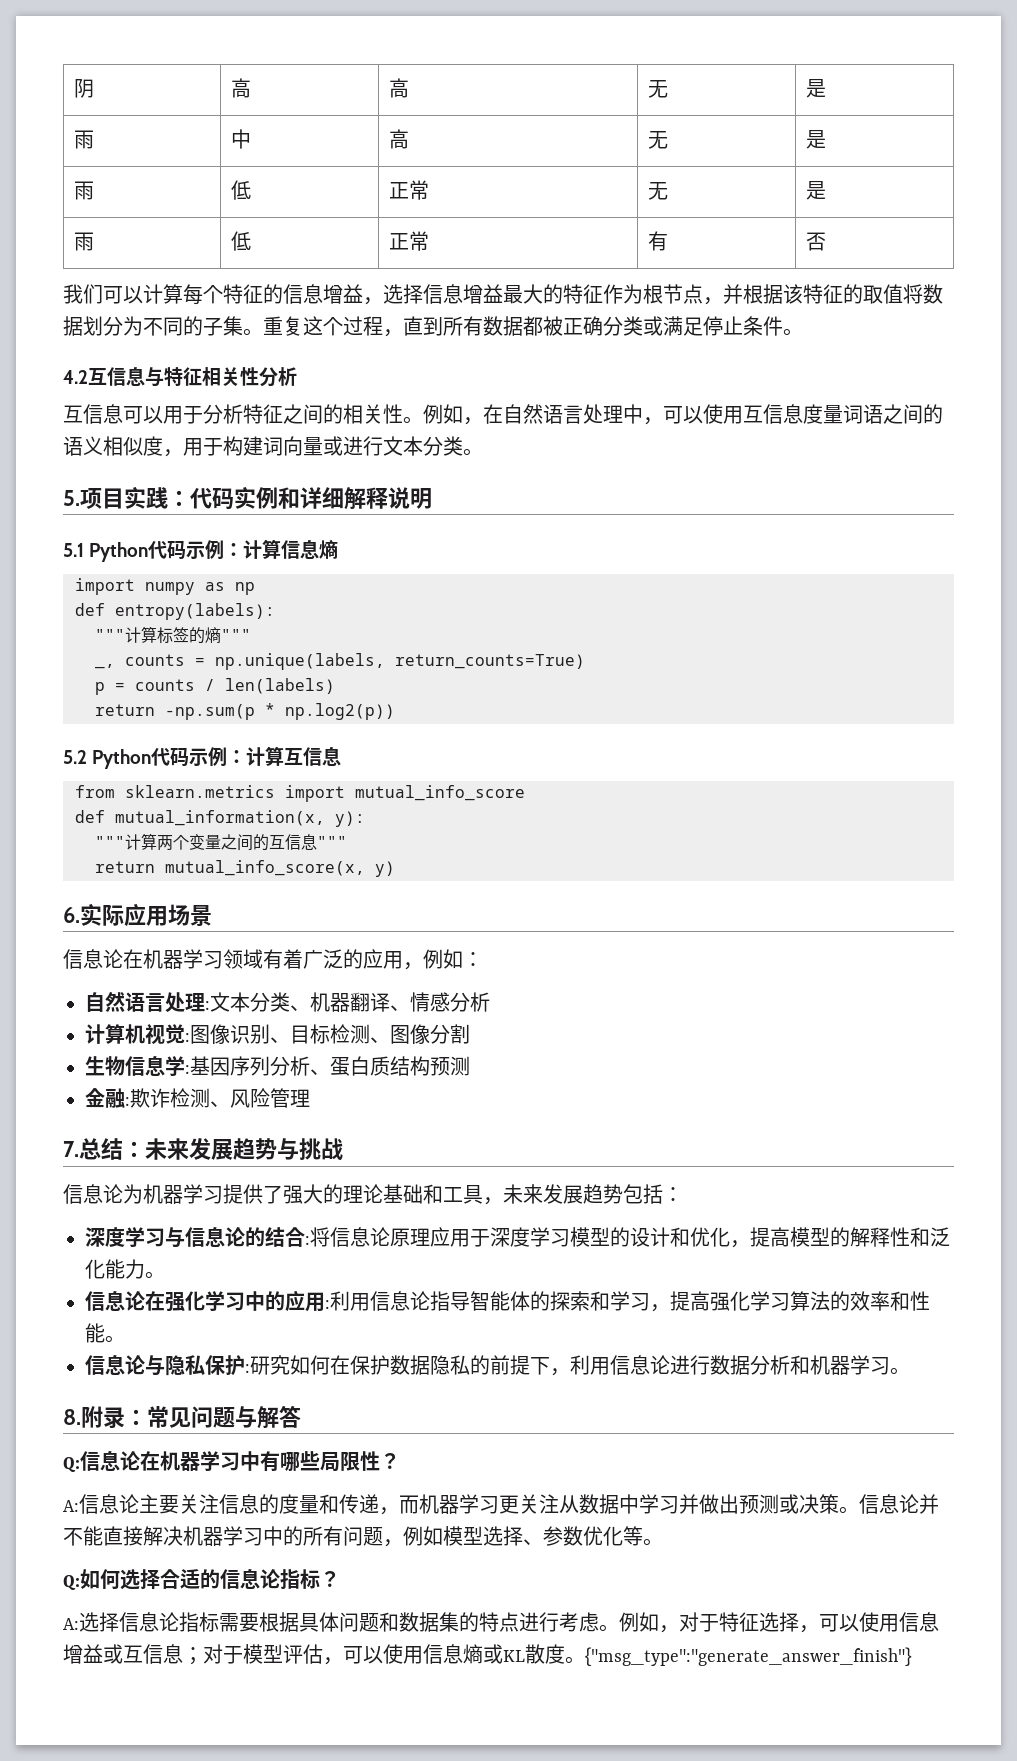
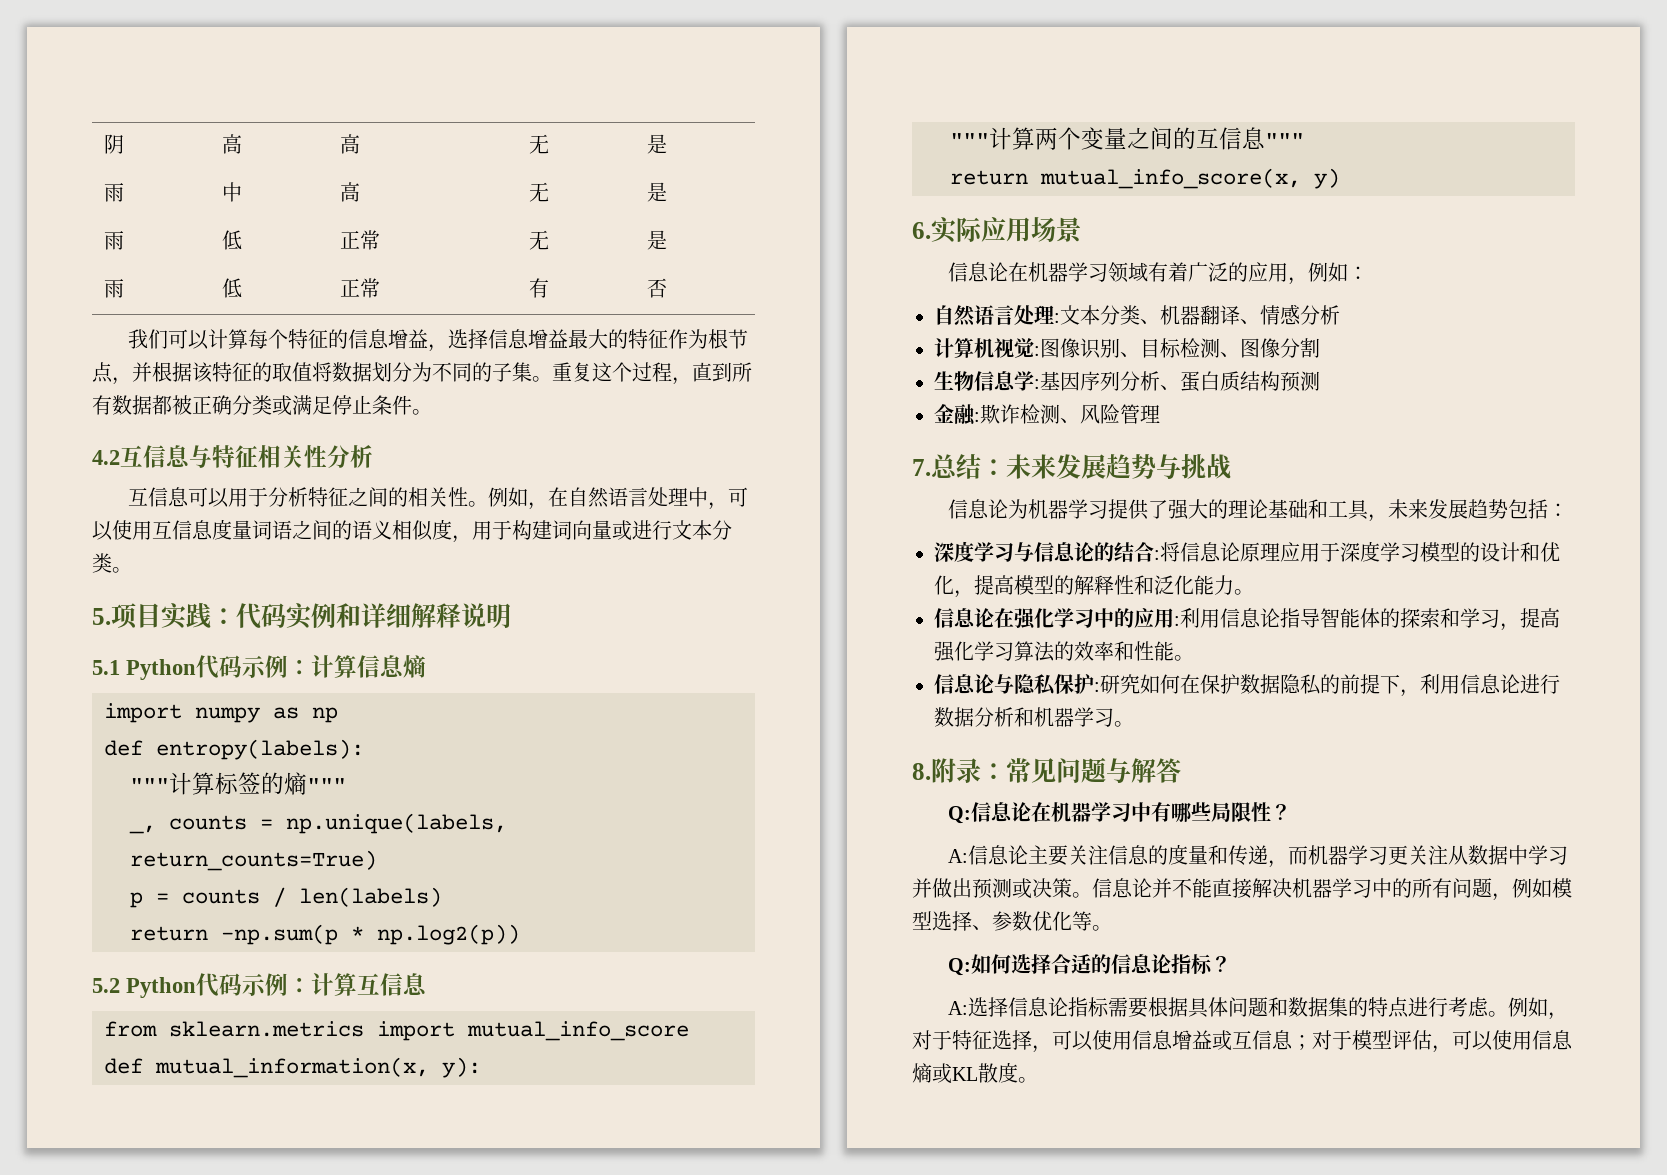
[585,1647,912,1666] {"msg_type":"generate_answer_finish"} -> (1038, 1080) none

